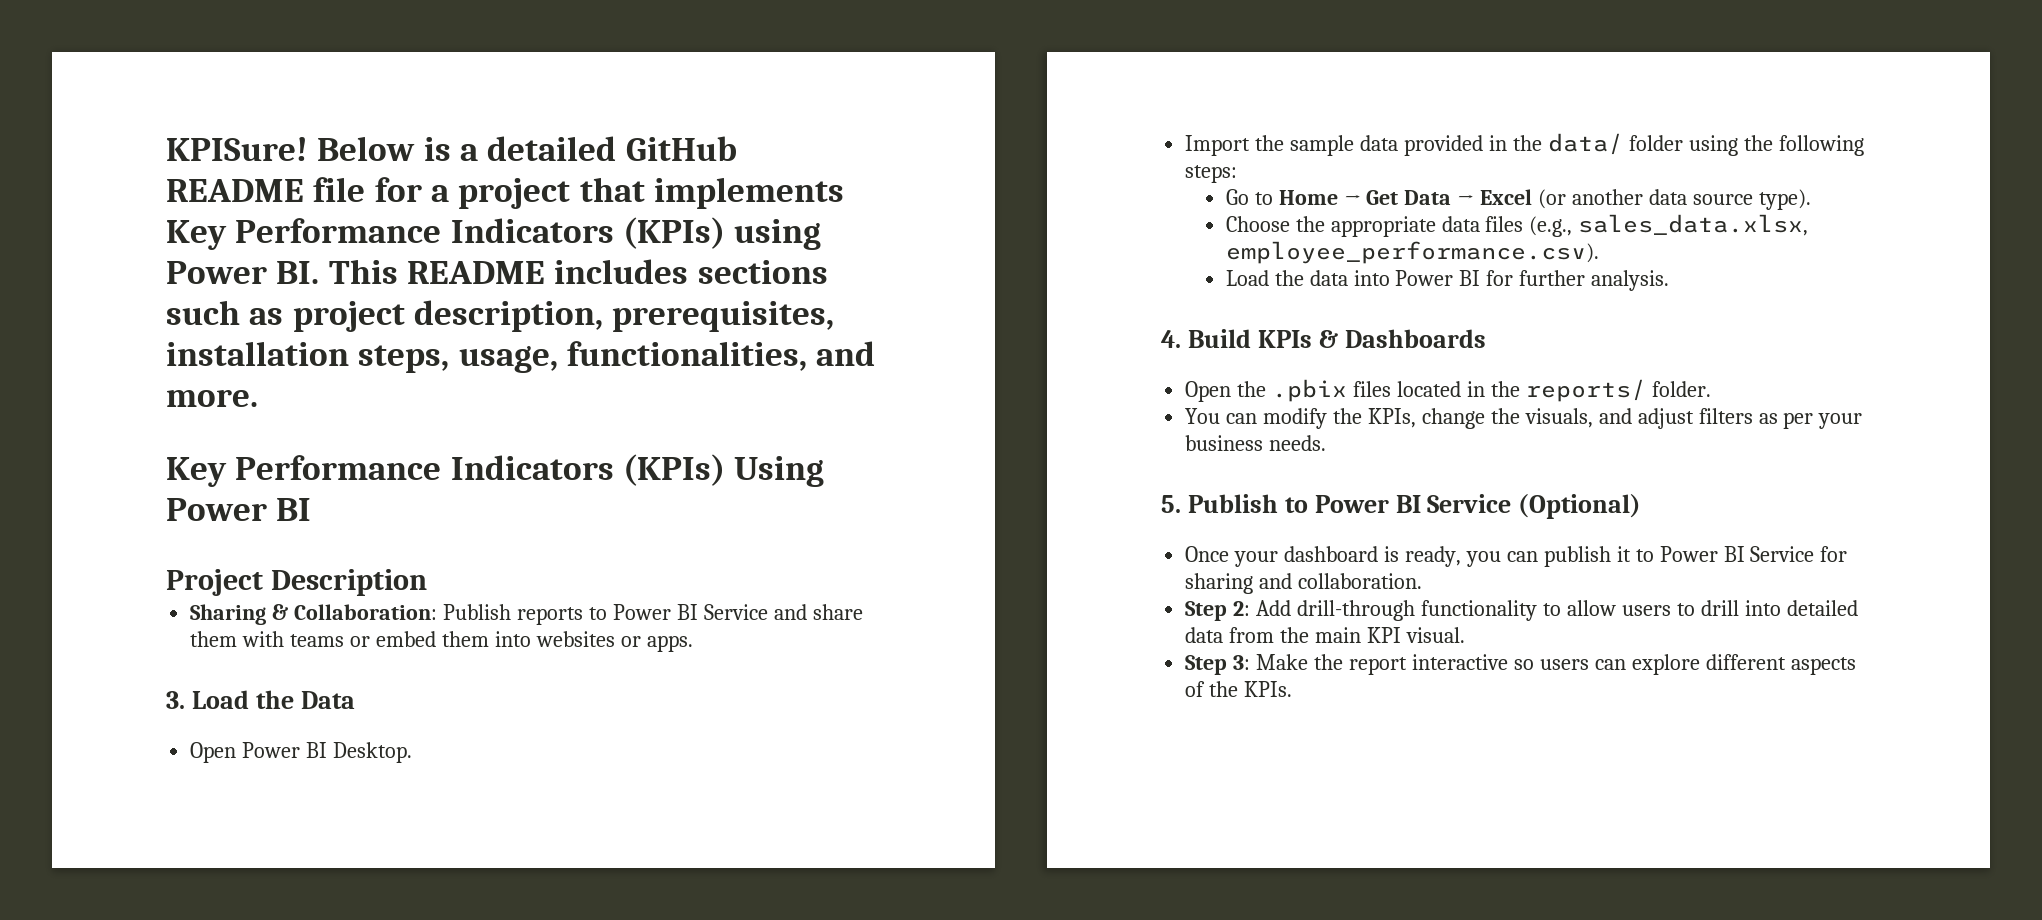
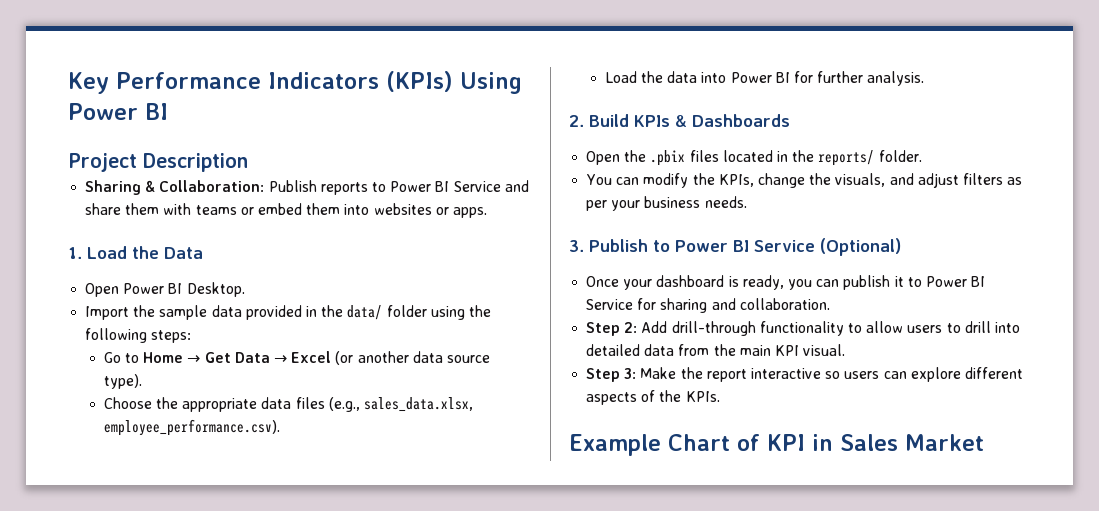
[166,136,737,161] [166,177,844,209] [166,217,822,250] [166,259,828,284] [166,300,835,332] [166,341,876,373] [166,389,258,407] KPISure! Below is a detailed GitHub README file for a project that implements Key Performance Indicators (KPIs) using Power BI. This README includes sections such as project description, prerequisites, installation steps, usage, functionalities, and more. // -> (68, 83) none
[166,691,185,709] 3. -> [68,247,82,259] 1.
[1161,330,1181,348] 4. -> [569,115,584,127] 2.
[1161,495,1181,513] 5. -> [569,240,584,252] 3.
(1293, 689) none -> [569,434,984,456] // Example Chart of KPI in Sales Market

